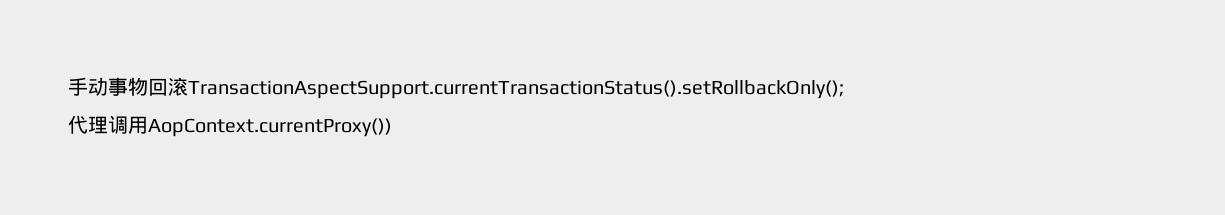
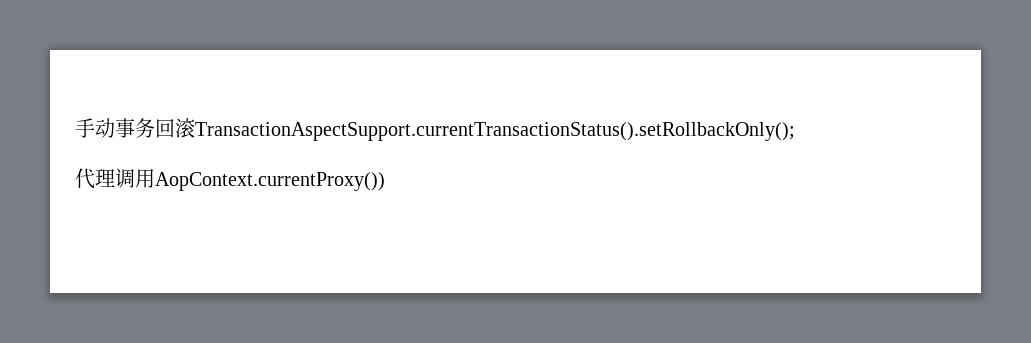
[128,77,148,96] 物 -> [135,118,155,138] 务

